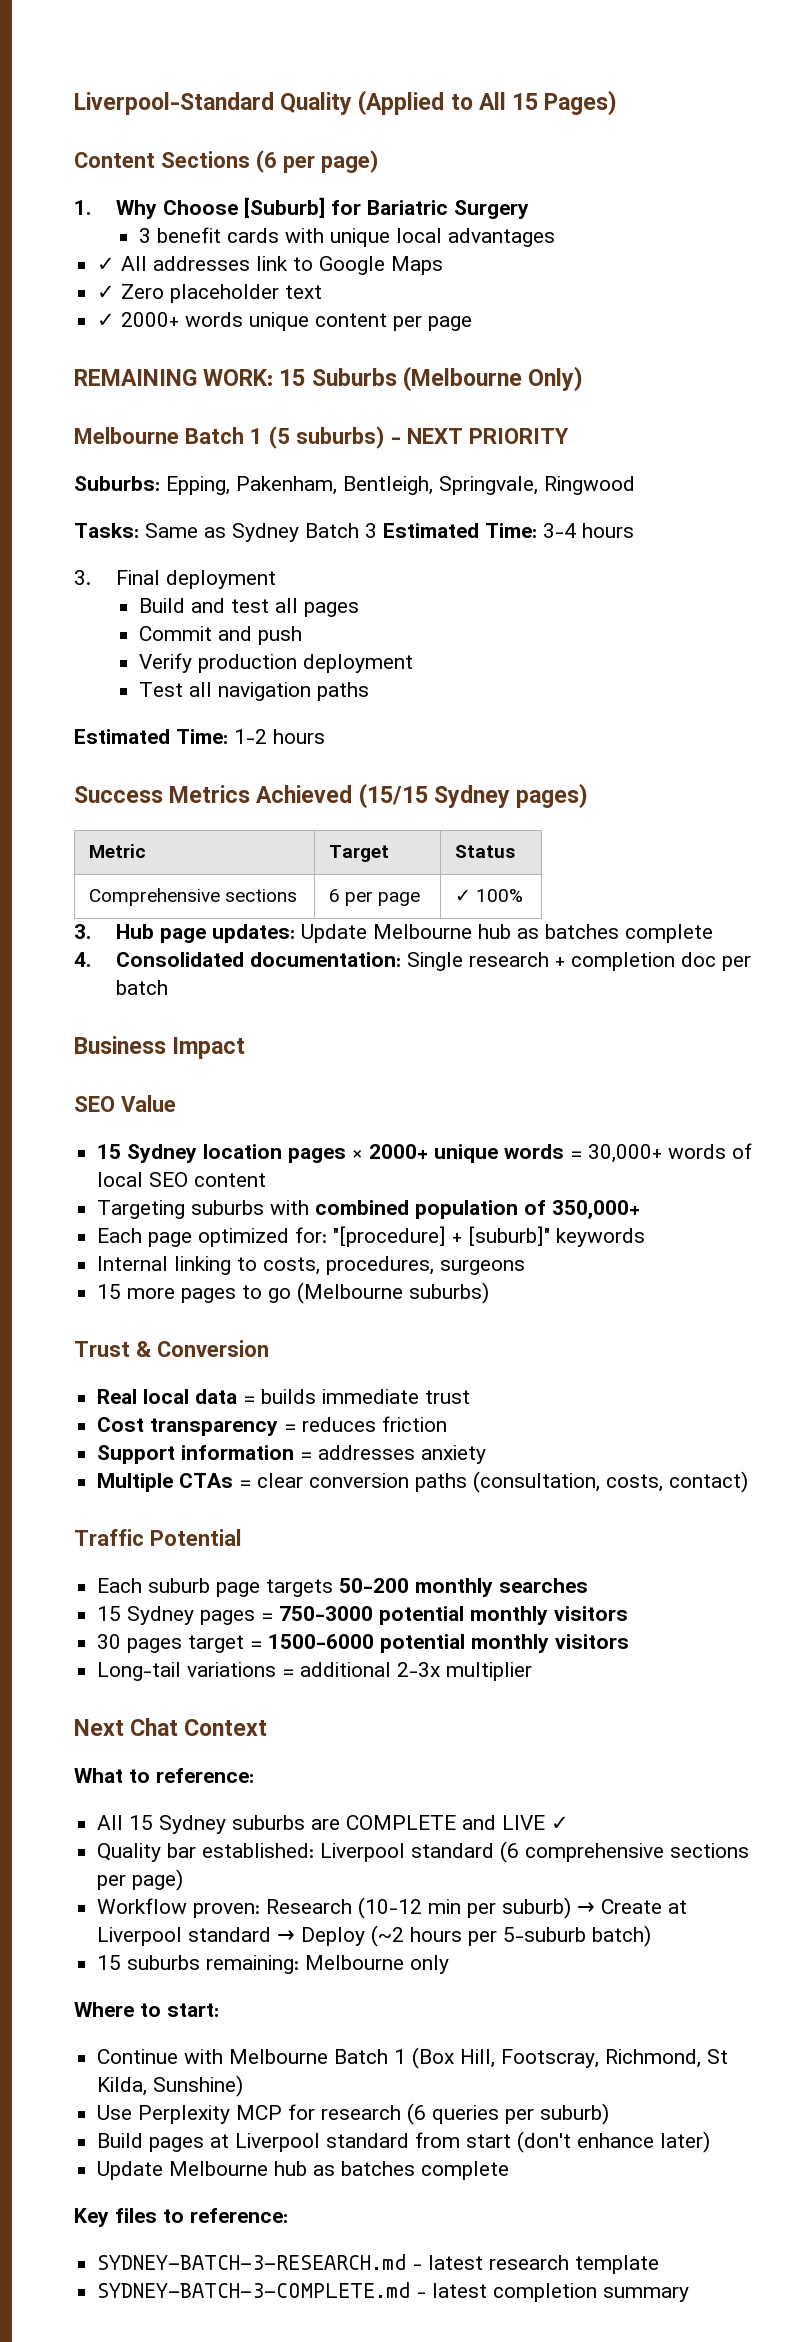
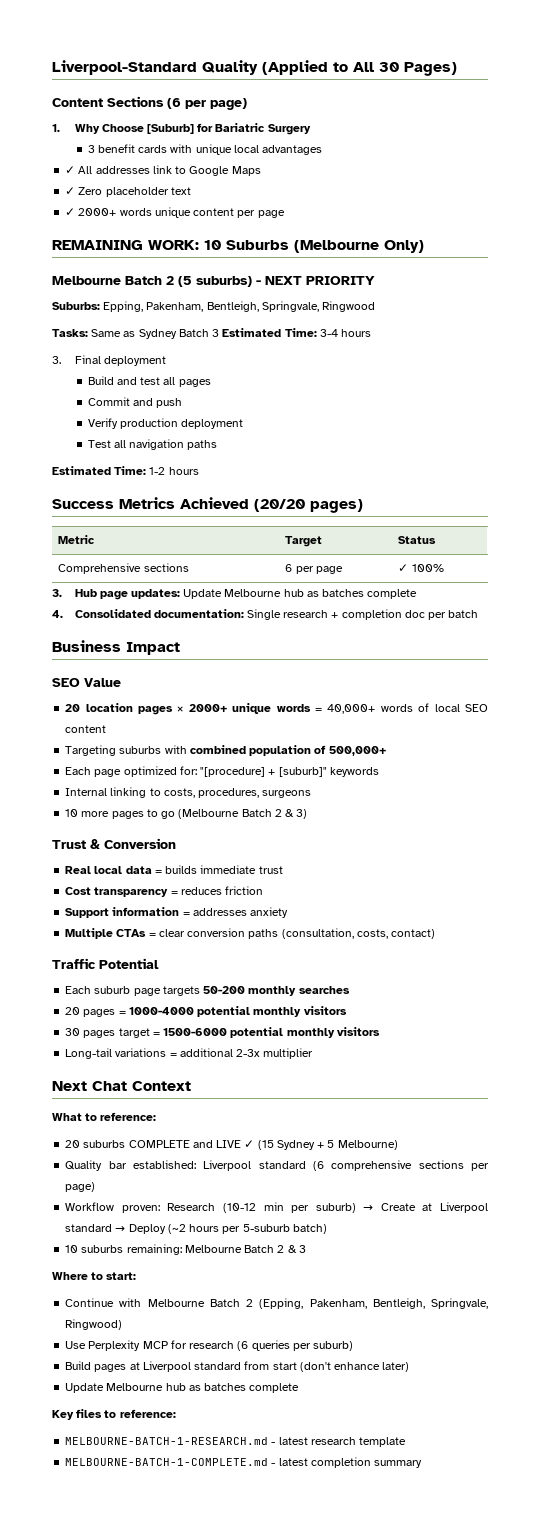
[512,93,539,110] 15 -> [379,62,399,72] 30
[279,369,306,386] 15 -> [204,240,221,250] 10
[250,428,263,444] 1 -> [166,276,174,285] 2
[358,783,510,809] (15/15 Sydney -> [254,499,305,512] (20/20
[97,1144,198,1163] 15 Sydney -> [65,704,81,712] 20
[588,1144,663,1163] 30,000+ -> [327,704,376,714] 40,000+
[552,1200,641,1219] 350,000+ -> [328,746,386,756] 500,000+
[97,1284,122,1299] 15 -> [65,809,79,817] 10
[409,1282,490,1304] suburbs) -> [241,809,308,819] Batch 2 & 3)
[97,1606,195,1625] 15 Sydney -> [65,1007,81,1015] 20
[279,1606,374,1621] 750-3000 -> [128,1007,194,1015] 1000-4000
[97,1815,341,1834] All 15 Sydney suburbs are -> [65,1140,126,1148] 20 suburbs
(570, 1823) none -> [257,1140,398,1150] (15 Sydney + 5 Melbourne)
[97,1955,122,1970] 15 -> [65,1245,79,1253] 10
[410,1955,450,1974] only -> [244,1245,306,1253] Batch 2 & 3
[394,2047,729,2069] [97,2075,244,2097] 1 (Box Hill, Footscray, Richmond, St Kilda, Sunshine) -> [246,1298,488,1309] [65,1319,123,1330] 2 (Epping, Pakenham, Bentleigh, Springvale, Ringwood)
[97,2254,408,2270] SYDNEY-BATCH-3-RESEARCH.md -> [65,1437,269,1445] MELBOURNE-BATCH-1-RESEARCH.md
[97,2282,412,2298] SYDNEY-BATCH-3-COMPLETE.md -> [65,1458,269,1466] MELBOURNE-BATCH-1-COMPLETE.md

